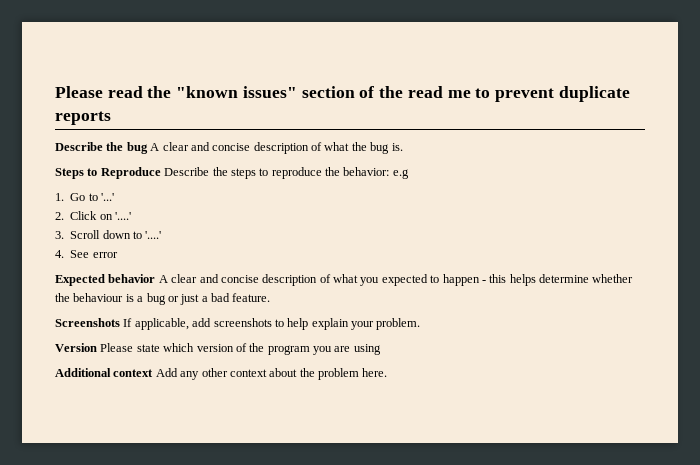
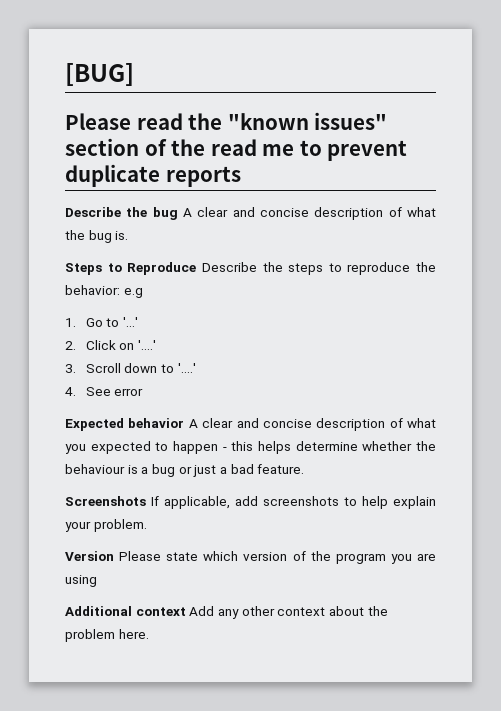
(55, 92) none -> [65,63,134,86] [BUG] //

